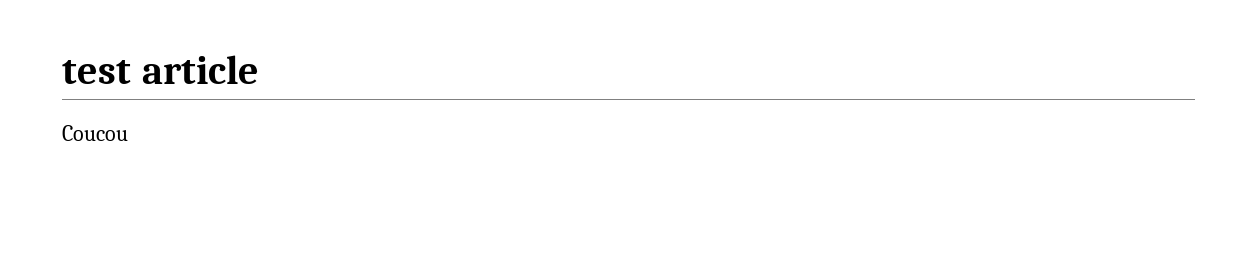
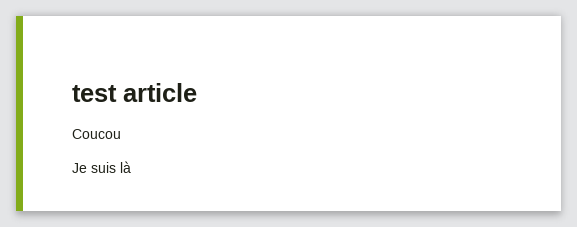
(128, 133) none -> [72,161,131,173] // Je suis là

